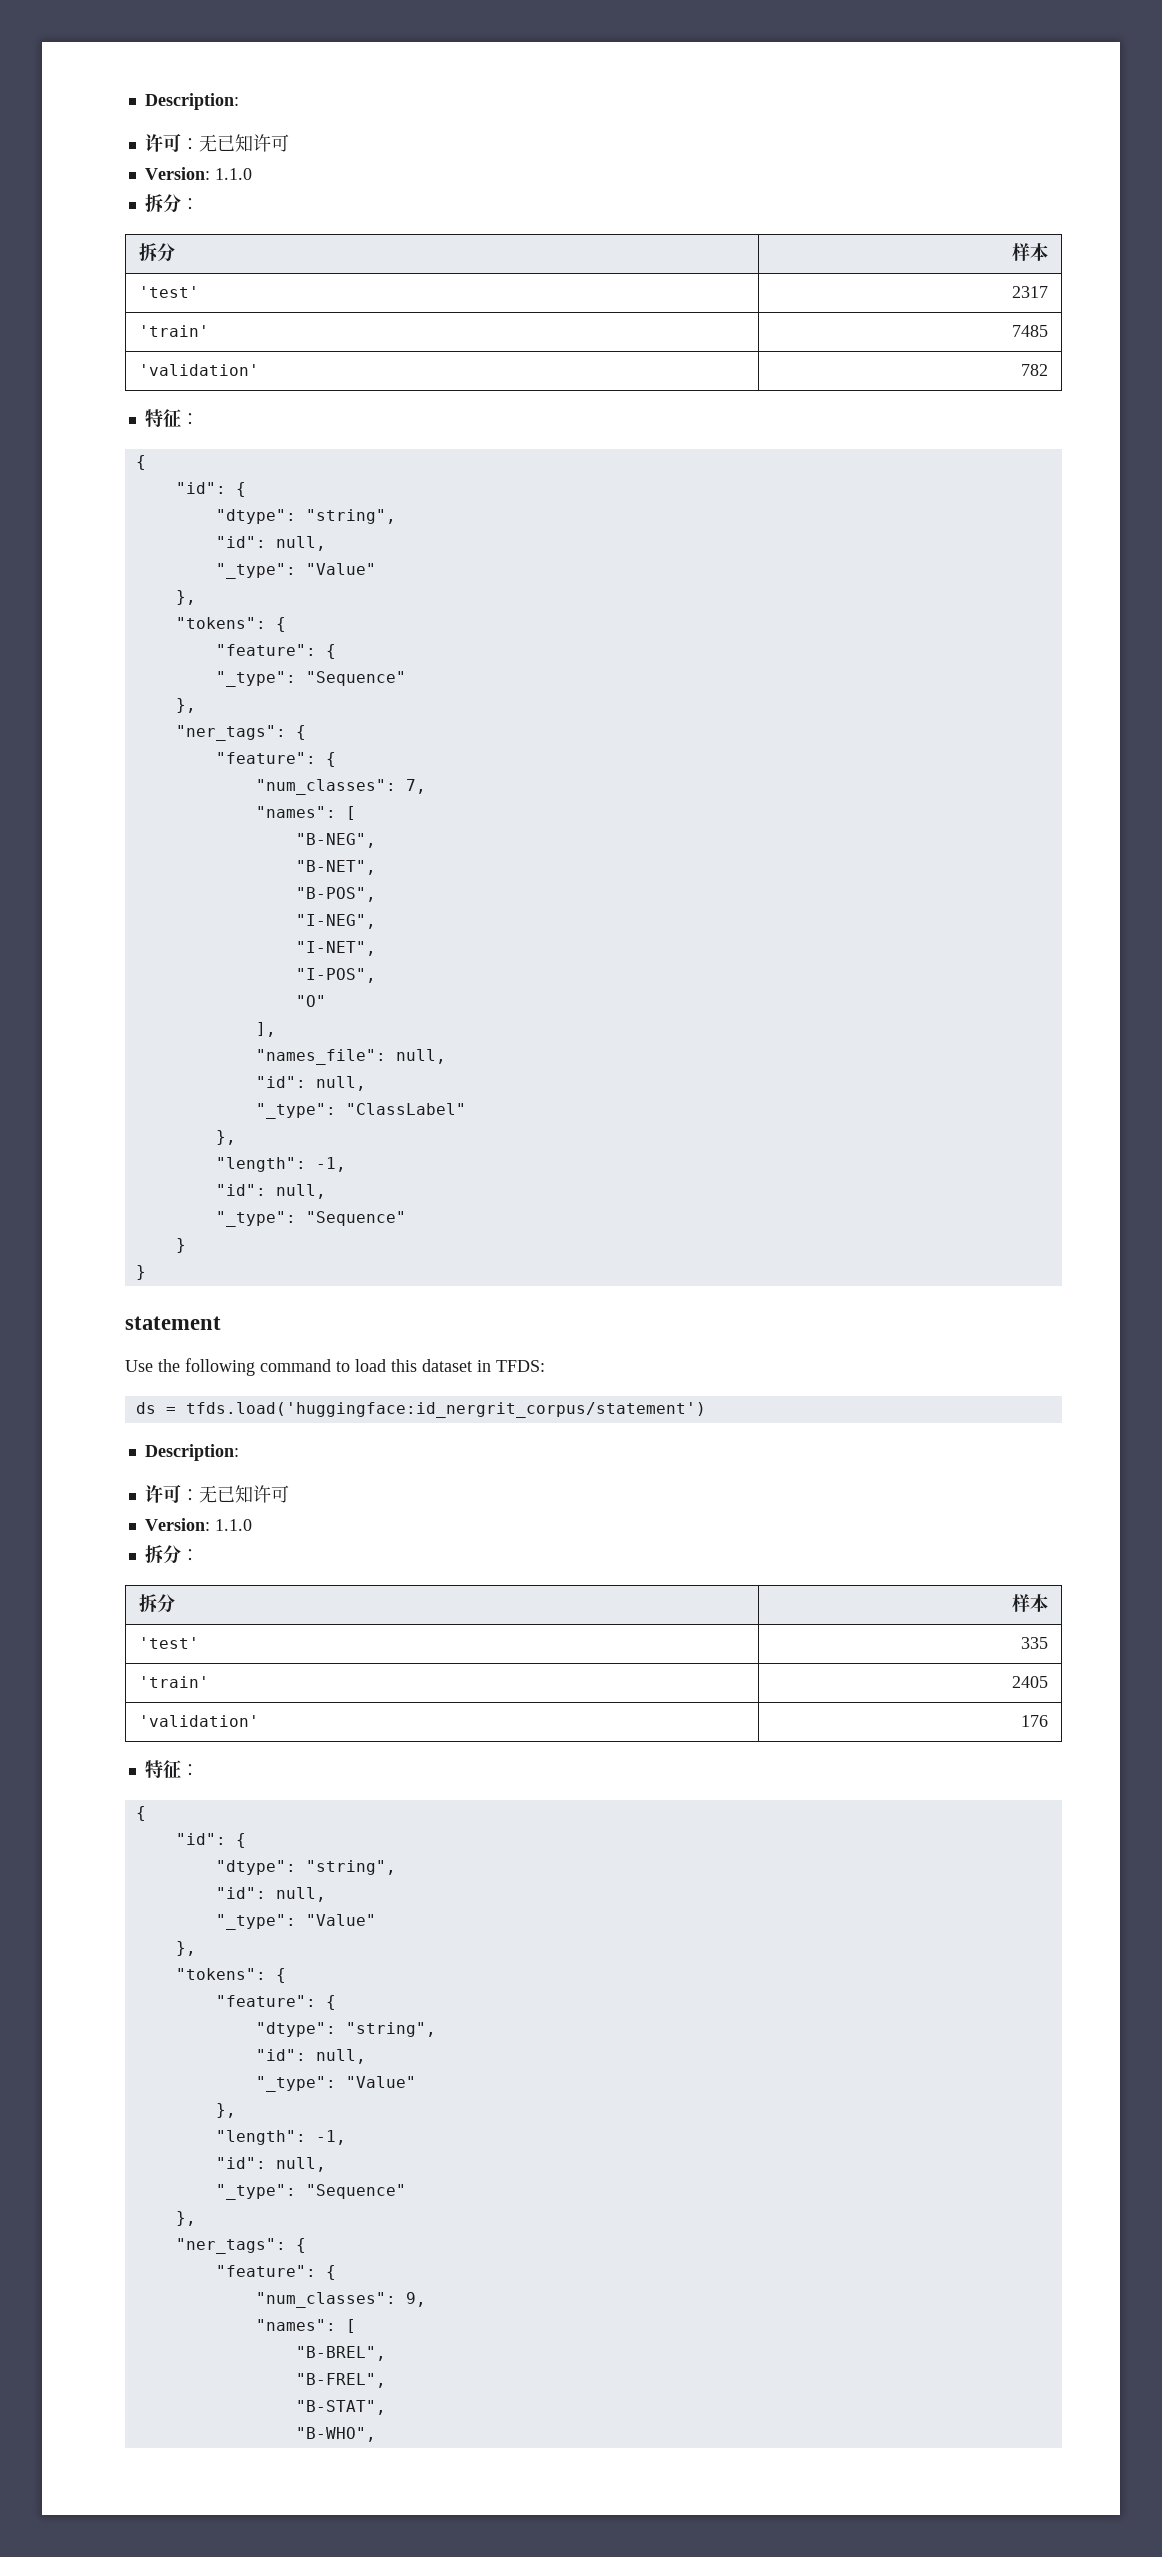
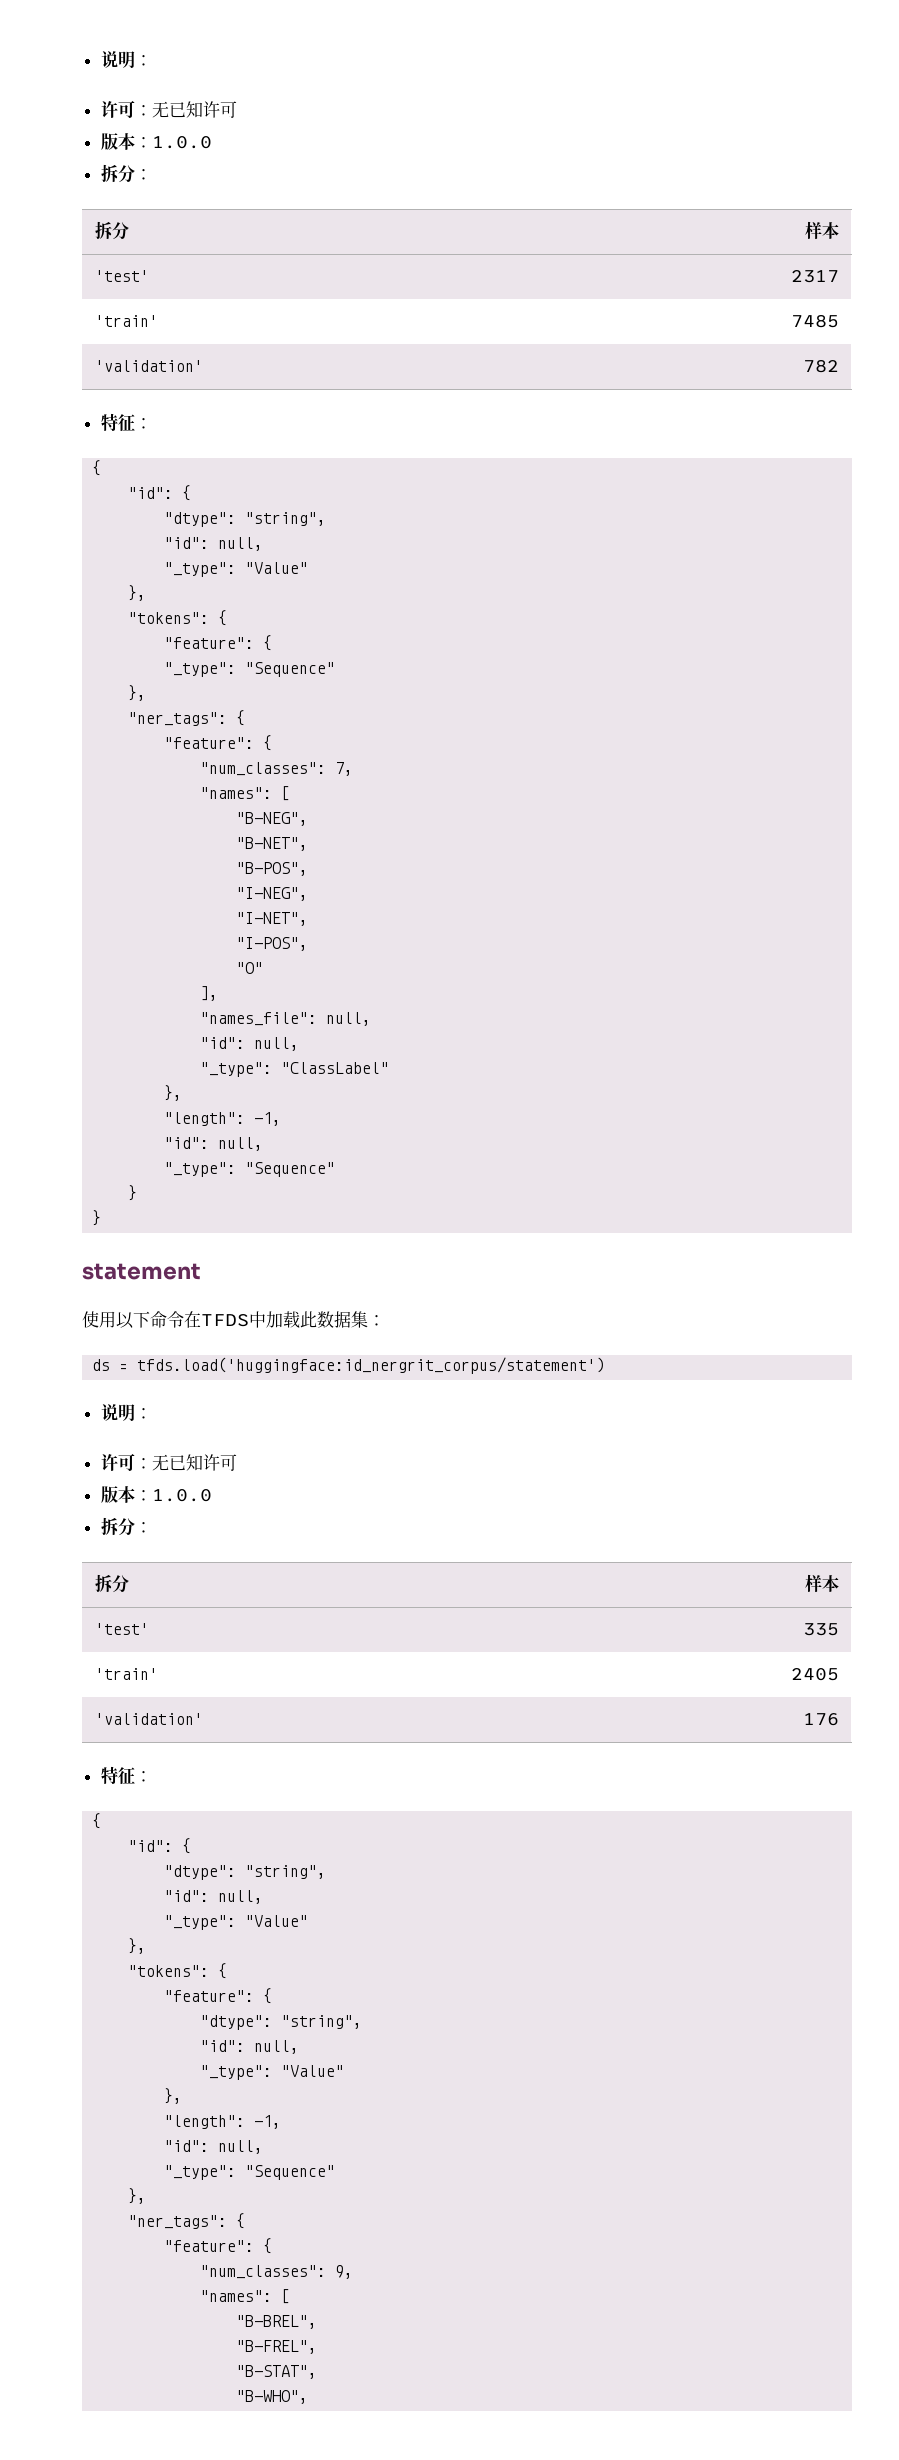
[144,93,239,110] [144,133,289,152] [144,167,252,180] Description: // 许可：无已知许可 // Version: 1.1.0 -> [100,51,152,68] [100,100,237,118] [100,133,212,150] 说明： // 许可：无已知许可 // 版本：1.0.0
[125,1358,545,1376] Use the following command to load this dataset in TFDS: -> [82,1311,385,1329] 使用以下命令在TFDS中加载此数据集：
[144,1444,239,1461] [144,1484,289,1503] [144,1518,252,1531] Description: // 许可：无已知许可 // Version: 1.1.0 -> [100,1404,152,1421] [100,1453,237,1471] [100,1486,212,1503] 说明： // 许可：无已知许可 // 版本：1.0.0

